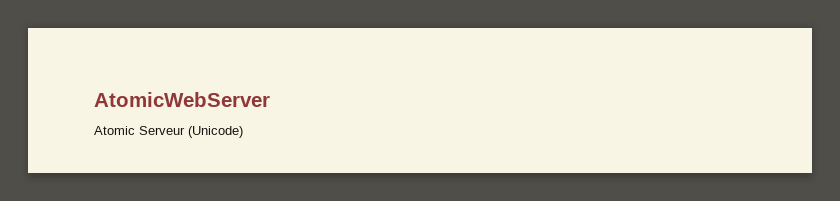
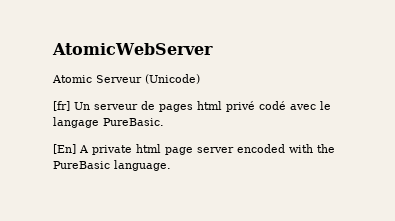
(243, 132) none -> [53,101,331,112] [53,117,164,128] [53,144,335,155] [53,160,171,171] // [fr] Un serveur de pages html privé codé avec le langage PureBasic. // [En] A private html page server encoded with the PureBasic language.

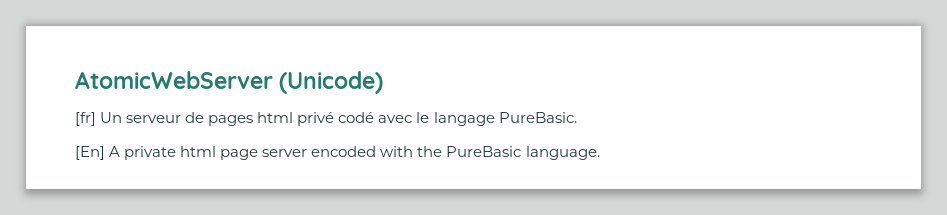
[52,75,142,83] // Atomic Serveur -> (273, 80) none

